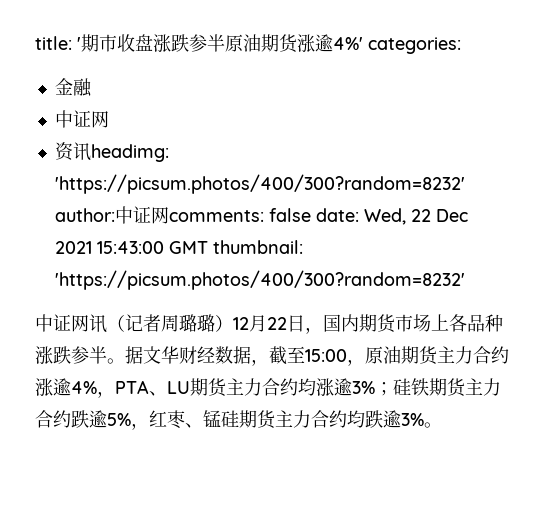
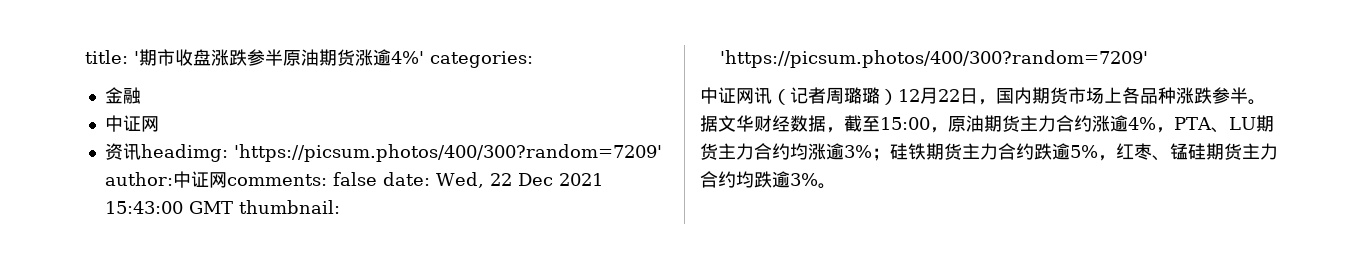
[54,174,465,194] 'https://picsum.photos/400/300?random=8232' -> [233,144,662,162] 'https://picsum.photos/400/300?random=7209'
[54,270,465,290] 'https://picsum.photos/400/300?random=8232' -> [719,50,1148,68] 'https://picsum.photos/400/300?random=7209'

